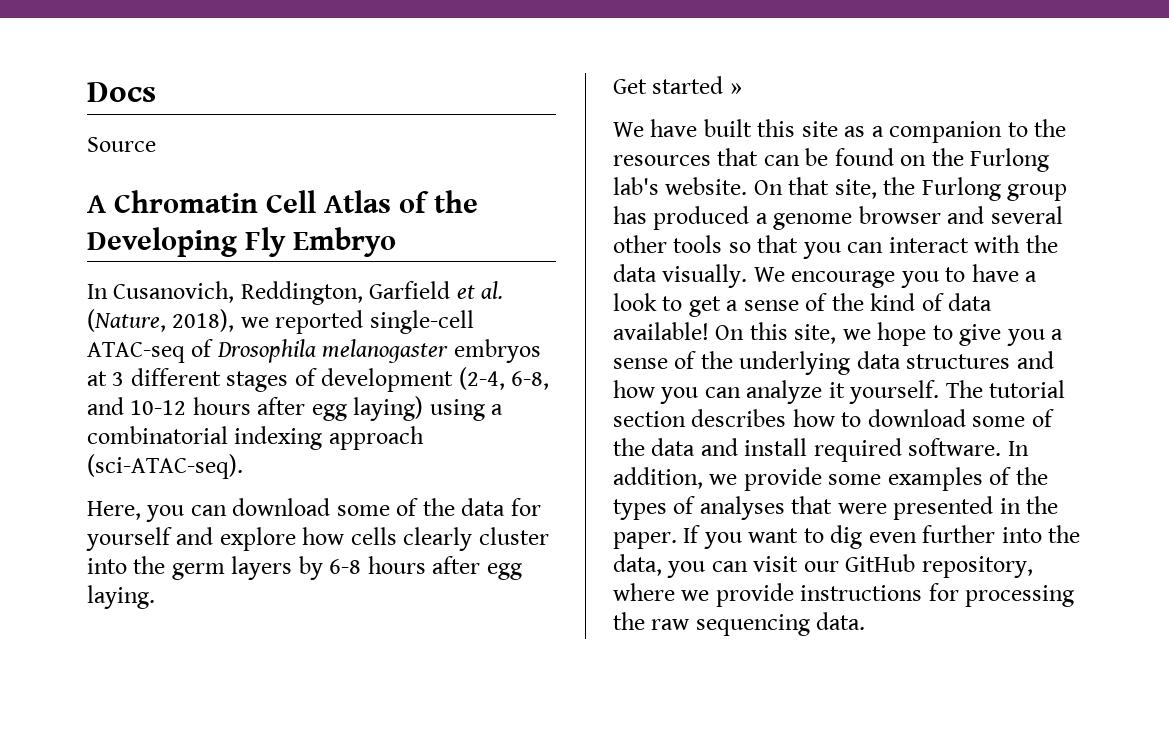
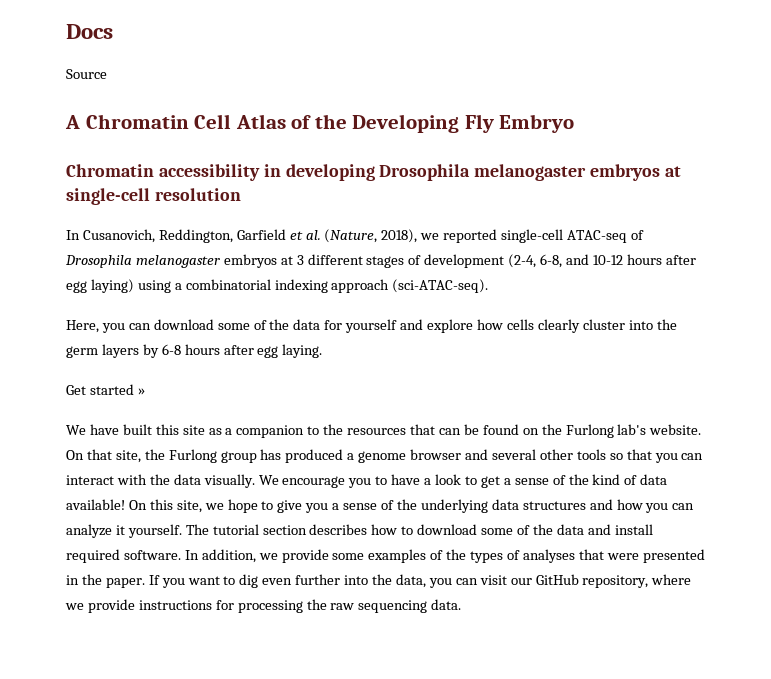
(397, 242) none -> [66,164,682,181] [66,188,241,205] // Chromatin accessibility in developing Drosophila melanogaster embryos at single-cell resolution

